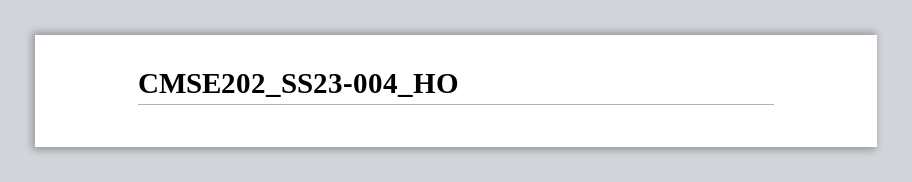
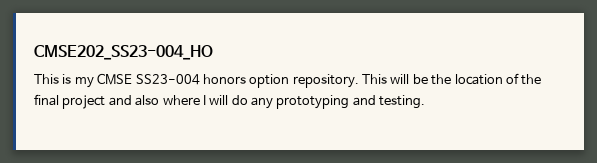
(459, 85) none -> [34,73,542,88] [34,94,426,109] // This is my CMSE SS23-004 honors option repository. This will be the location of the final project and also where I will do any prototyping and testing.

